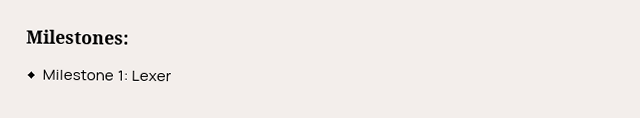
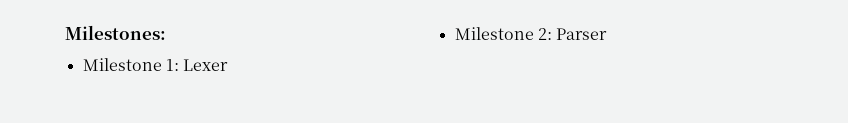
(172, 76) none -> [454,27,608,40] // Milestone 2: Parser

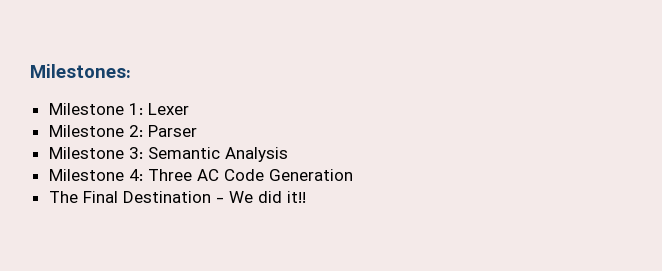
(608, 34) none -> [48,147,288,162] [48,169,353,181] [48,191,306,203] // Milestone 3: Semantic Analysis // Milestone 4: Three AC Code Generation // The Final Destination - We did it!!

